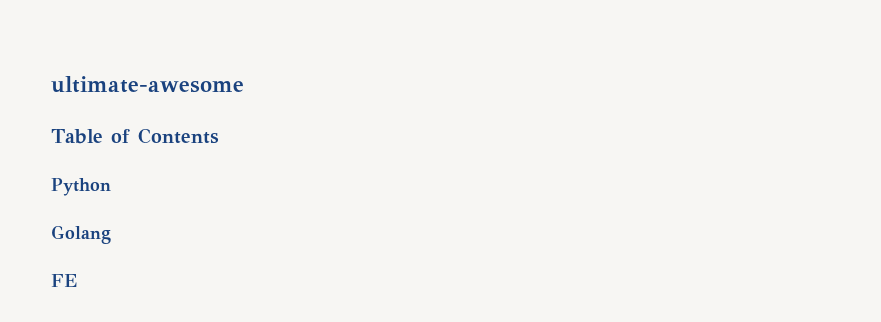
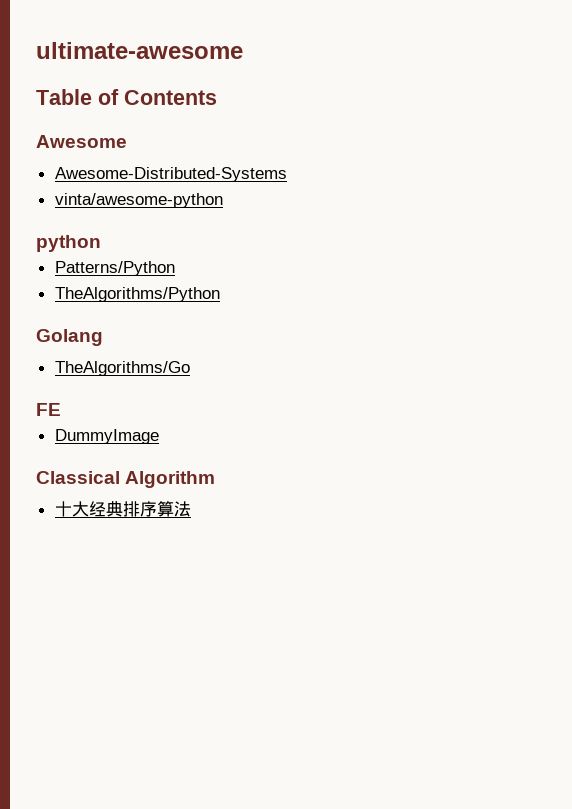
[51,178,111,196] Python -> [36,135,127,148] [54,167,287,182] [54,193,223,208] [36,235,101,252] [54,261,175,276] [54,287,220,302] Awesome // Awesome-Distributed-Systems // vinta/awesome-python // python // Patterns/Python // TheAlgorithms/Python
(111, 234) none -> [54,361,190,376] // TheAlgorithms/Go
(77, 280) none -> [54,429,159,444] [36,471,216,488] [54,501,191,517] // DummyImage // Classical Algorithm // 十大经典排序算法

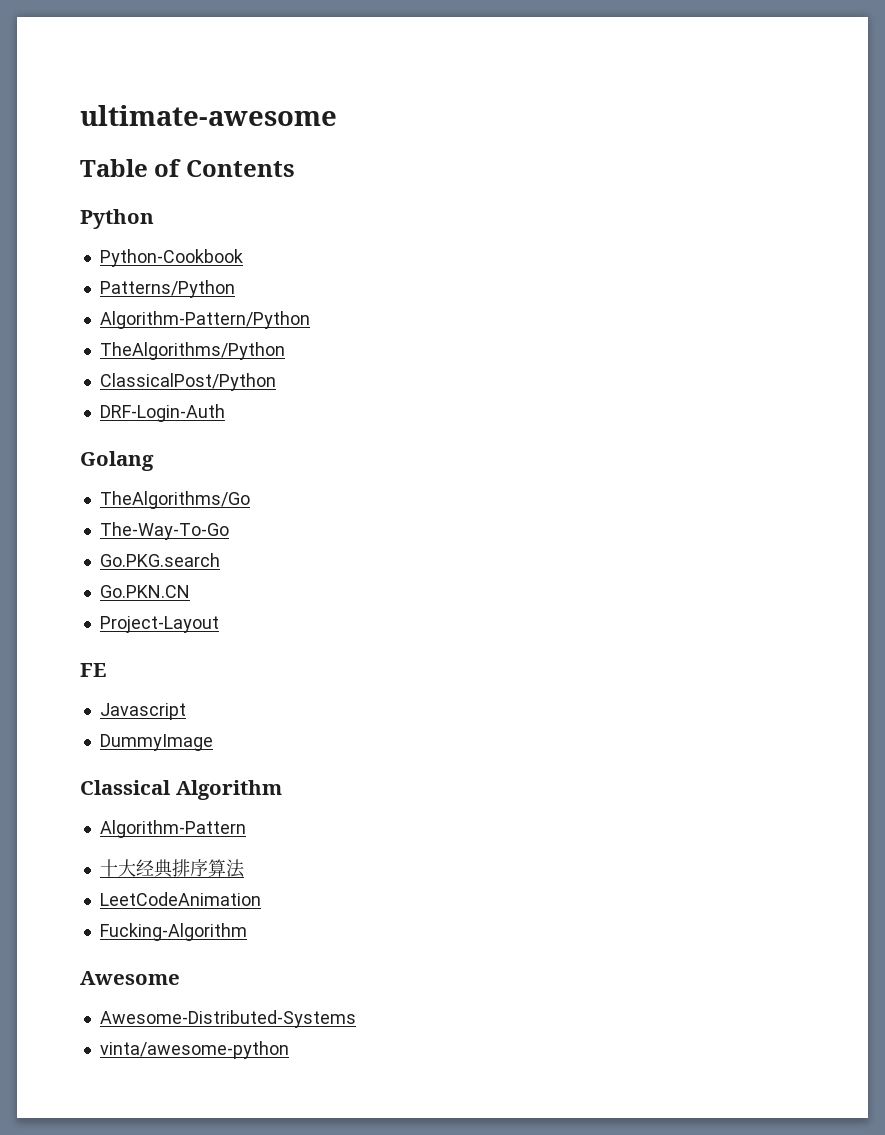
[36,135,127,148] [54,167,287,182] [54,193,223,208] [36,235,101,252] Awesome // Awesome-Distributed-Systems // vinta/awesome-python // python -> [80,209,154,229] [99,249,243,267] Python // Python-Cookbook
(175, 268) none -> [99,311,310,329] // Algorithm-Pattern/Python
(220, 294) none -> [99,373,276,391] [99,404,225,422] // ClassicalPost/Python // DRF-Login-Auth
(190, 368) none -> [99,522,229,540] [99,553,220,567] [99,585,190,598] [99,616,219,633] // The-Way-To-Go // Go.PKG.search // Go.PKN.CN // Project-Layout
(61, 409) none -> [99,703,186,720] // Javascript
(216, 479) none -> [99,820,246,838] // Algorithm-Pattern
(191, 509) none -> [99,892,261,906] [99,923,247,941] [80,971,180,985] [99,1010,356,1028] [99,1041,289,1059] // LeetCodeAnimation // Fucking-Algorithm // Awesome // Awesome-Distributed-Systems // vinta/awesome-python

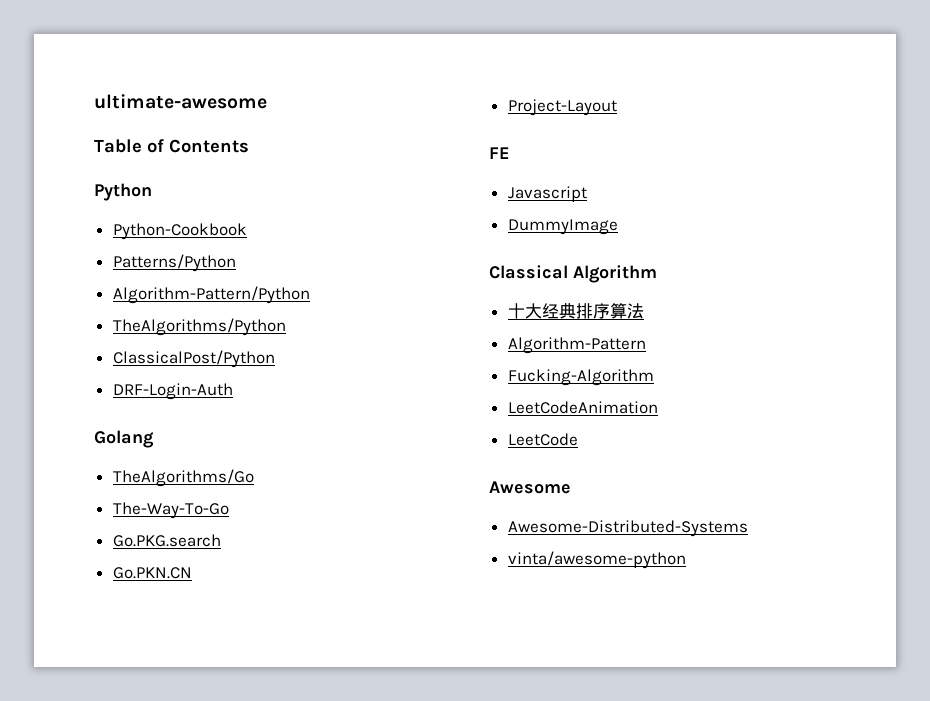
[99,820,246,838] // Algorithm-Pattern -> (657, 274) none
(245, 868) none -> [507,337,646,354] [507,369,654,386] // Algorithm-Pattern // Fucking-Algorithm
[99,923,247,941] Fucking-Algorithm -> [507,433,578,446] LeetCode

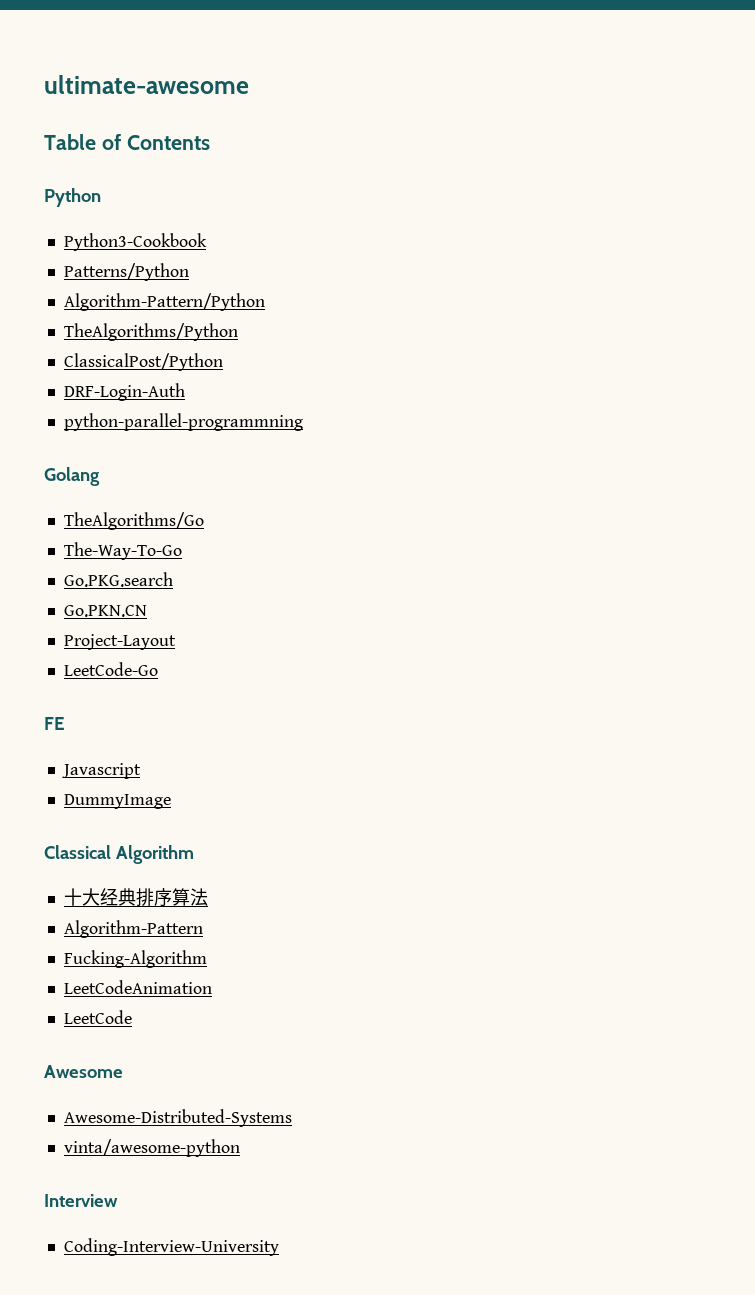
[112,223,247,240] Python-Cookbook -> [63,233,207,251] Python3-Cookbook
(233, 391) none -> [63,413,303,431] // python-parallel-programmning
(617, 107) none -> [63,662,158,676] // LeetCode-Go
(686, 560) none -> [44,1194,118,1207] [63,1238,279,1256] // Interview // Coding-Interview-University

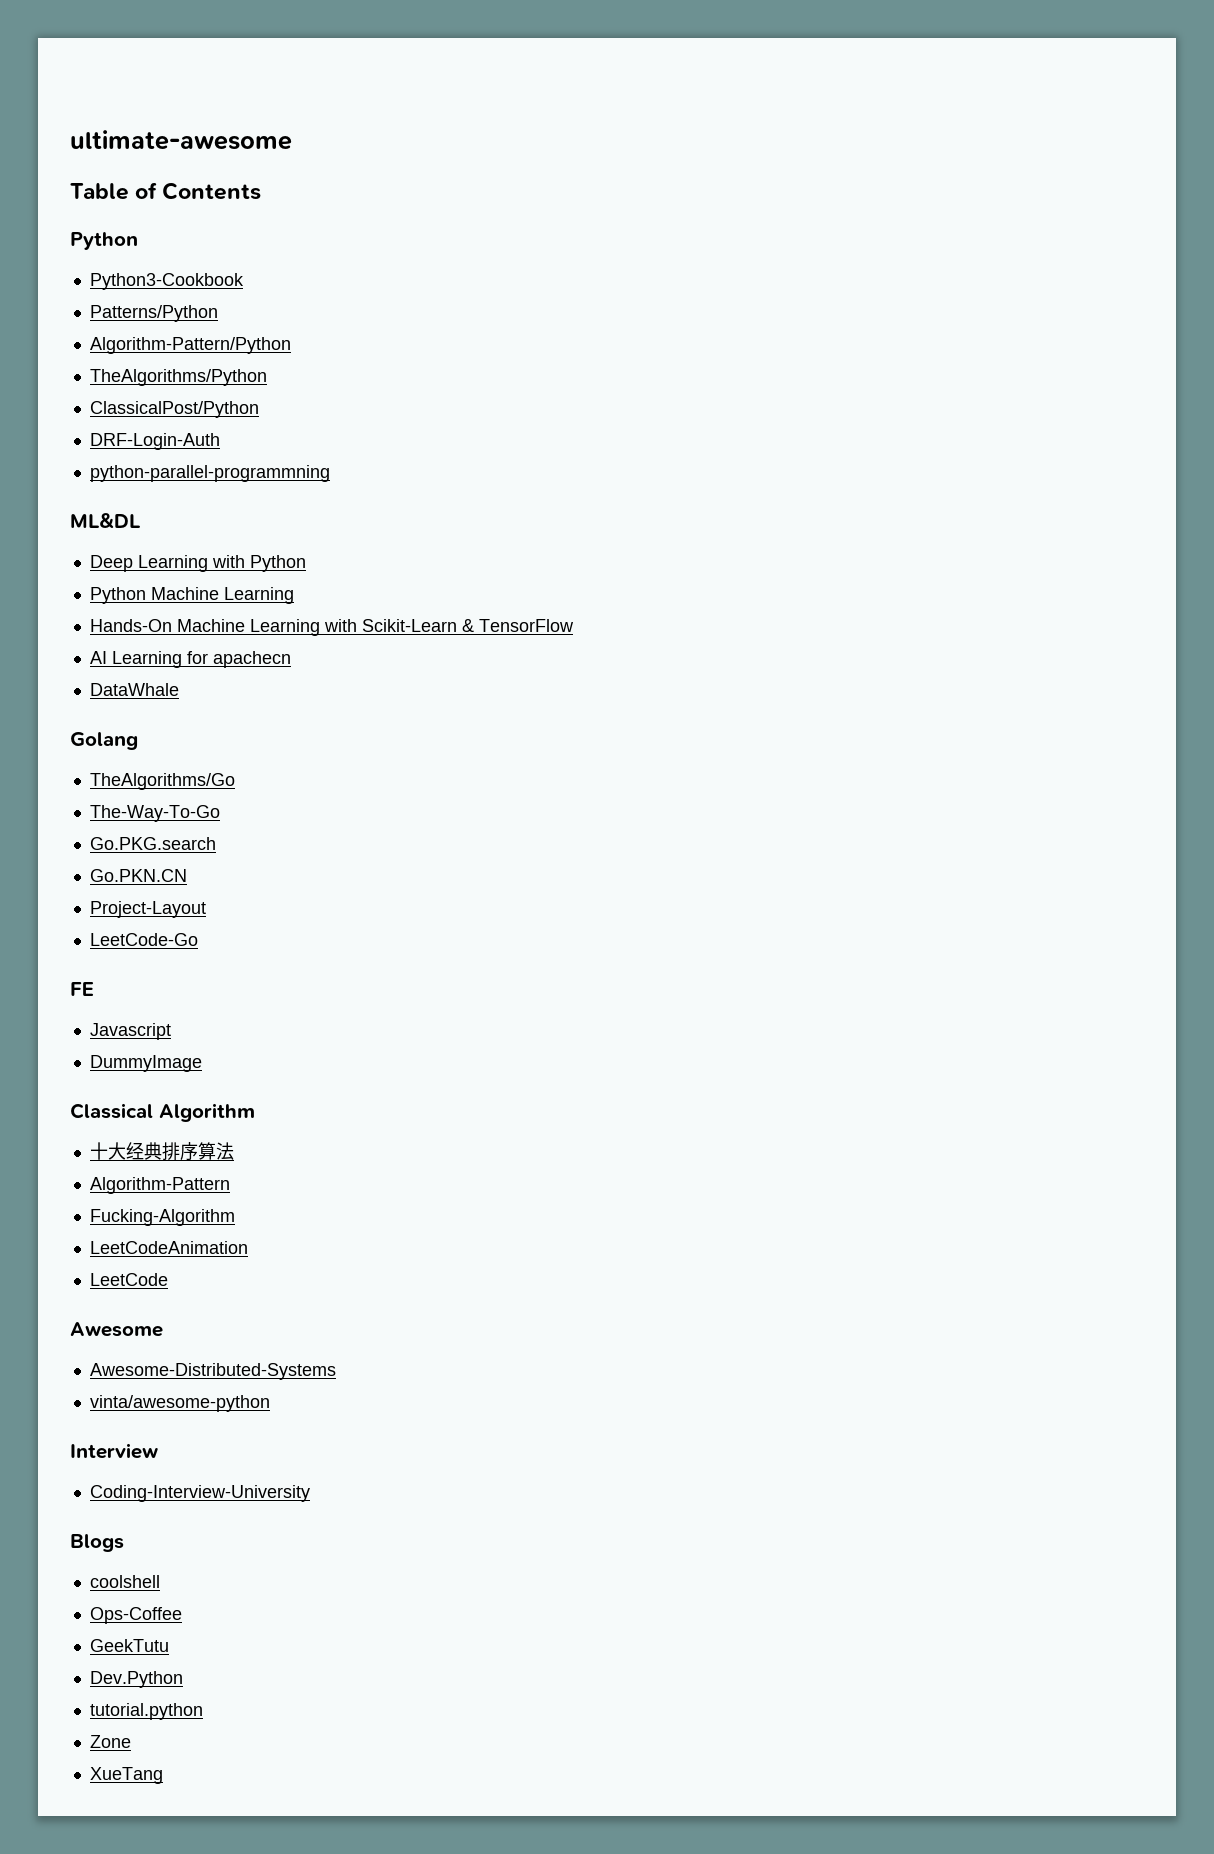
(303, 422) none -> [70,513,140,528] [89,555,306,572] [89,587,294,604] [89,619,574,636] [89,651,291,668] [89,683,179,696] // ML&DL // Deep Learning with Python // Python Machine Learning // Hands-On Machine Learning with Scikit-Learn & TensorFlow // AI Learning for apachecn // DataWhale
(279, 1247) none -> [70,1534,124,1552] [89,1575,160,1588] [89,1607,182,1624] [89,1639,169,1652] [89,1671,183,1688] [89,1703,203,1720] [89,1735,131,1748] [89,1767,163,1784] // Blogs // coolshell // Ops-Coffee // GeekTutu // Dev.Python // tutorial.python // Zone // XueTang

